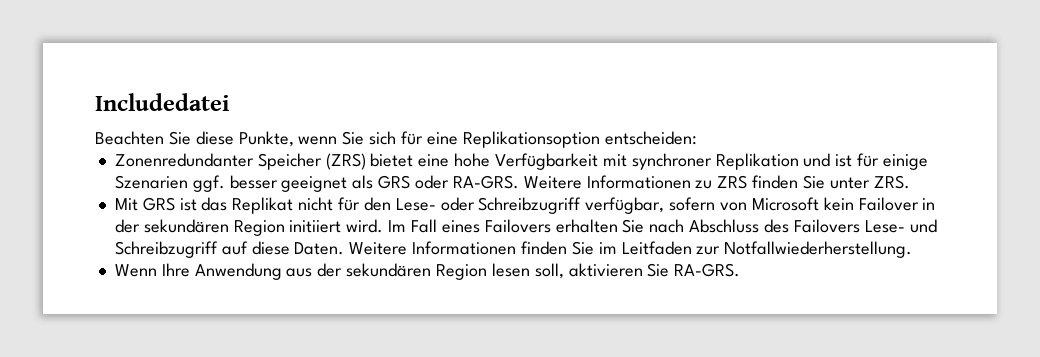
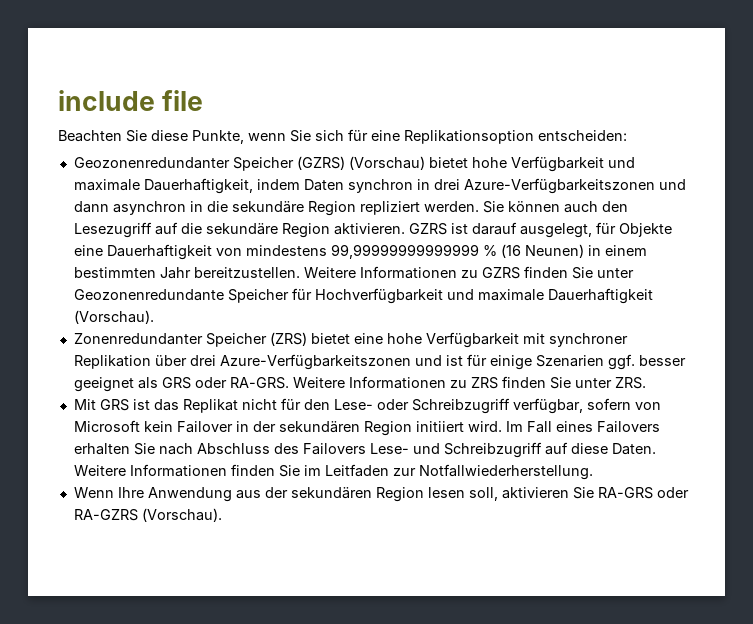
[95,93,229,111] Includedatei -> [58,90,204,111] include file
(697, 138) none -> [73,156,635,172] [73,178,686,194] [73,201,628,216] [73,222,672,238] [73,244,647,260] [73,266,634,279] [73,288,653,304] [73,310,154,324] // Geozonenredundanter Speicher (GZRS) (Vorschau) bietet hohe Verfügbarkeit und maximale Dauerhaftigkeit, indem Daten synchron in drei Azure-Verfügbarkeitszonen und dann asynchron in die sekundäre Region repliziert werden. Sie können auch den Lesezugriff auf die sekundäre Region aktivieren. GZRS ist darauf ausgelegt, für Objekte eine Dauerhaftigkeit von mindestens 99,99999999999999 % (16 Neunen) in einem bestimmten Jahr bereitzustellen. Weitere Informationen zu GZRS finden Sie unter Geozonenredundante Speicher für Hochverfügbarkeit und maximale Dauerhaftigkeit (Vorschau).
(799, 161) none -> [154,354,411,370] über drei Azure-Verfügbarkeitszonen
[674,263,741,277] RA-GRS. -> [597,487,689,499] [73,508,222,522] RA-GRS oder RA-GZRS (Vorschau).

